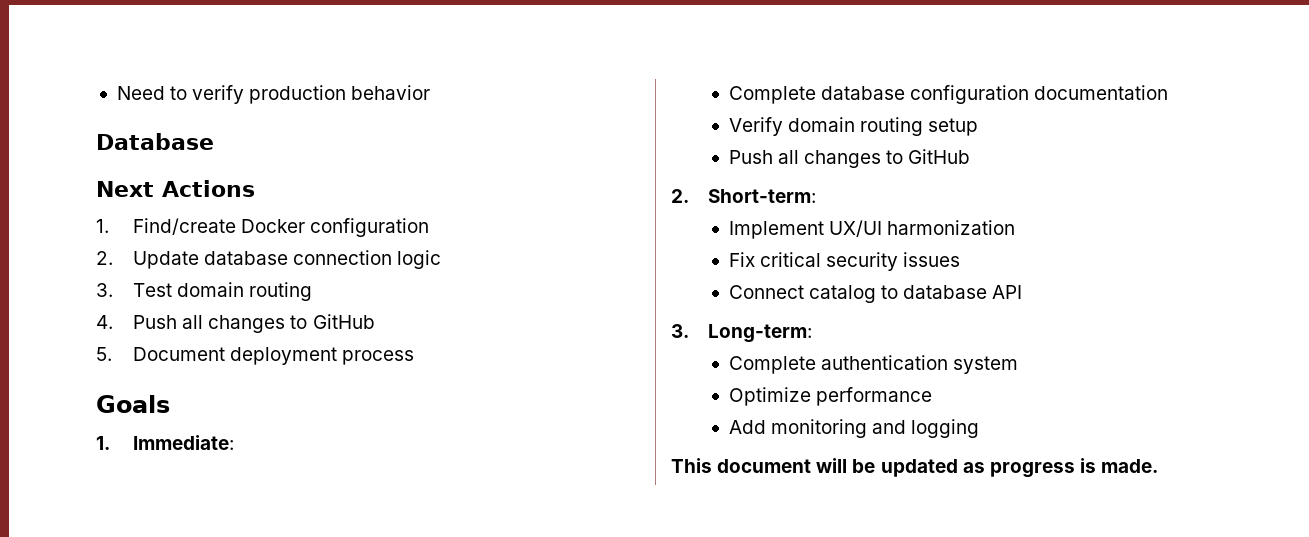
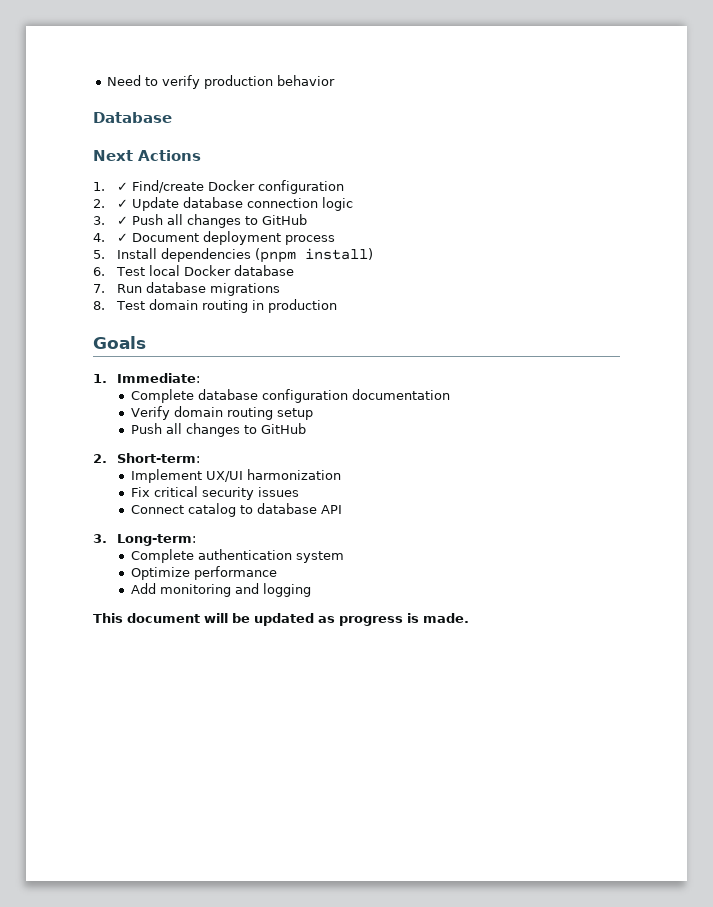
(109, 226) none -> [116,182,128,191] ✓
(113, 258) none -> [116,199,128,208] ✓
[132,282,313,301] [96,314,375,333] [96,347,112,361] Test domain routing // 4. Push all changes to GitHub // 5. -> [116,214,307,228] [93,233,128,242] ✓ Push all changes to GitHub // 4. ✓
(415, 357) none -> [93,248,373,263] [93,265,294,276] [93,282,280,296] [93,299,337,313] // 5. Install dependencies (pnpm install) // 6. Test local Docker database // 7. Run database migrations // 8. Test domain routing in production

